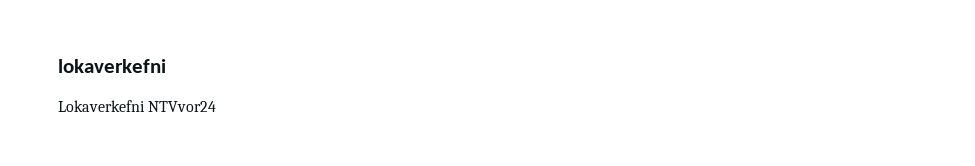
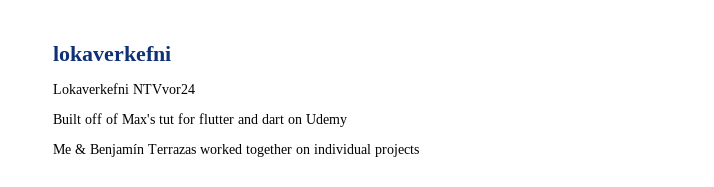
(217, 106) none -> [53,113,347,127] [53,144,419,157] // Built off of Max's tut for flutter and dart on Udemy // Me & Benjamín Terrazas worked together on individual projects

